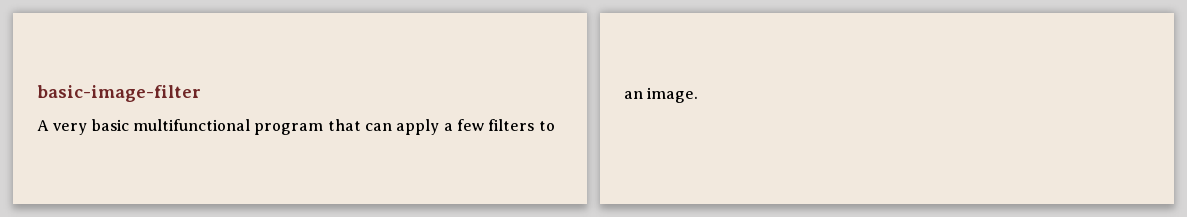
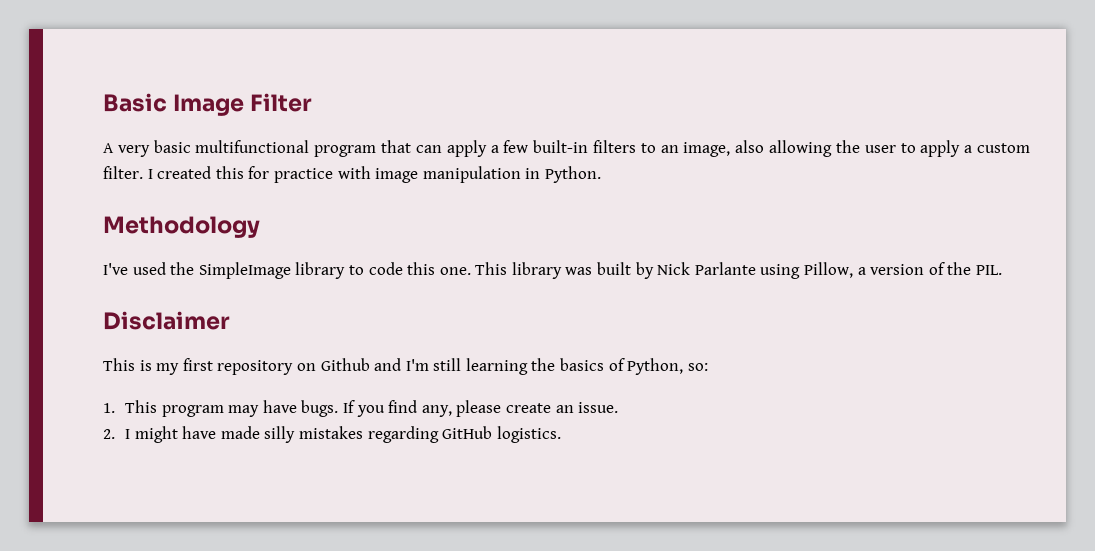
[37,85,201,102] basic-image-filter -> [103,93,313,116] Basic Image Filter
(484, 125) none -> [533,140,589,153] built-in
[647,87,699,103] image. -> [683,140,1031,157] [103,166,601,183] [103,216,260,238] [103,262,1002,279] [103,311,230,330] [103,358,708,375] [103,400,619,417] [103,426,561,443] image, also allowing the user to apply a custom filter. I created this for practice with image manipulation in Python. // Methodology // I've used the SimpleImage library to code this one. This library was built by Nick Parlante using Pillow, a version of the PIL. // Disclaimer // This is my first repository on Github and I'm still learning the basics of Python, so: // 1. This program may have bugs. If you find any, please create an issue. // 2. I might have made silly mistakes regarding GitHub logistics.

